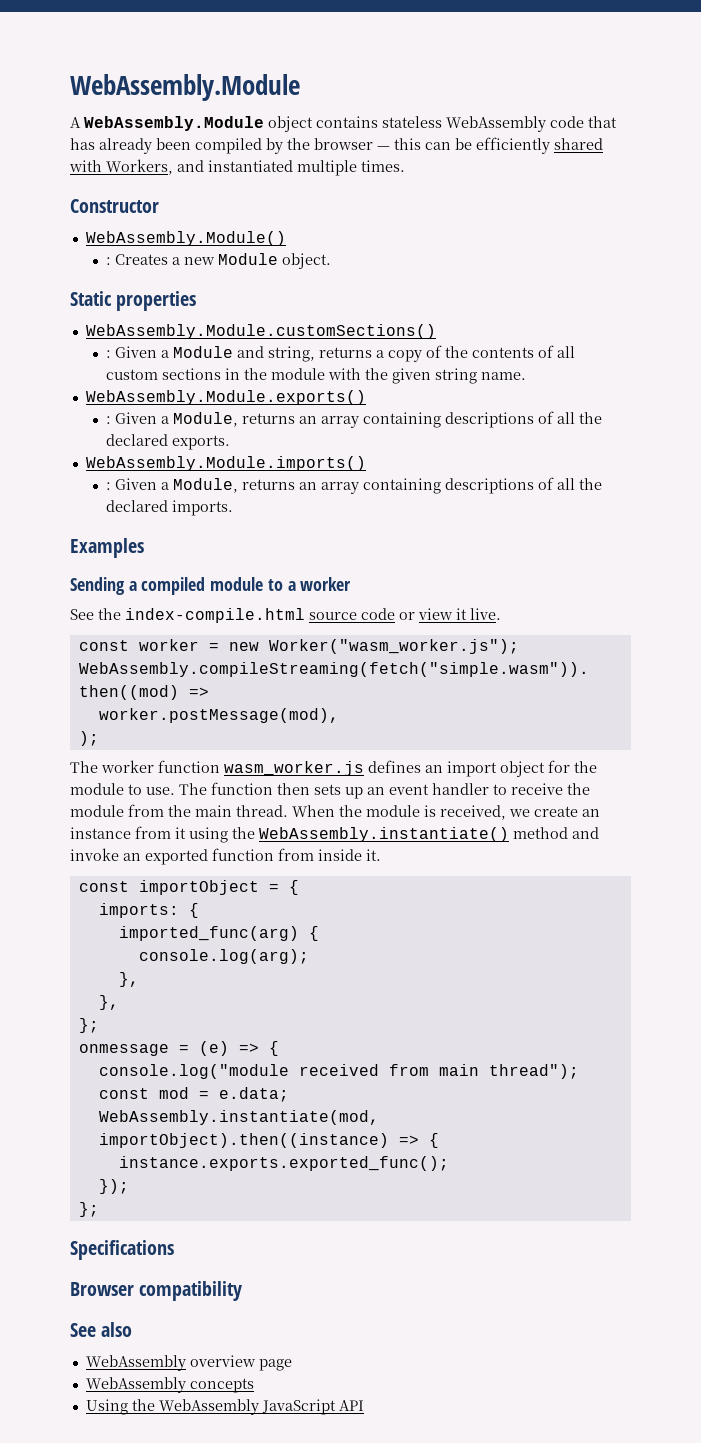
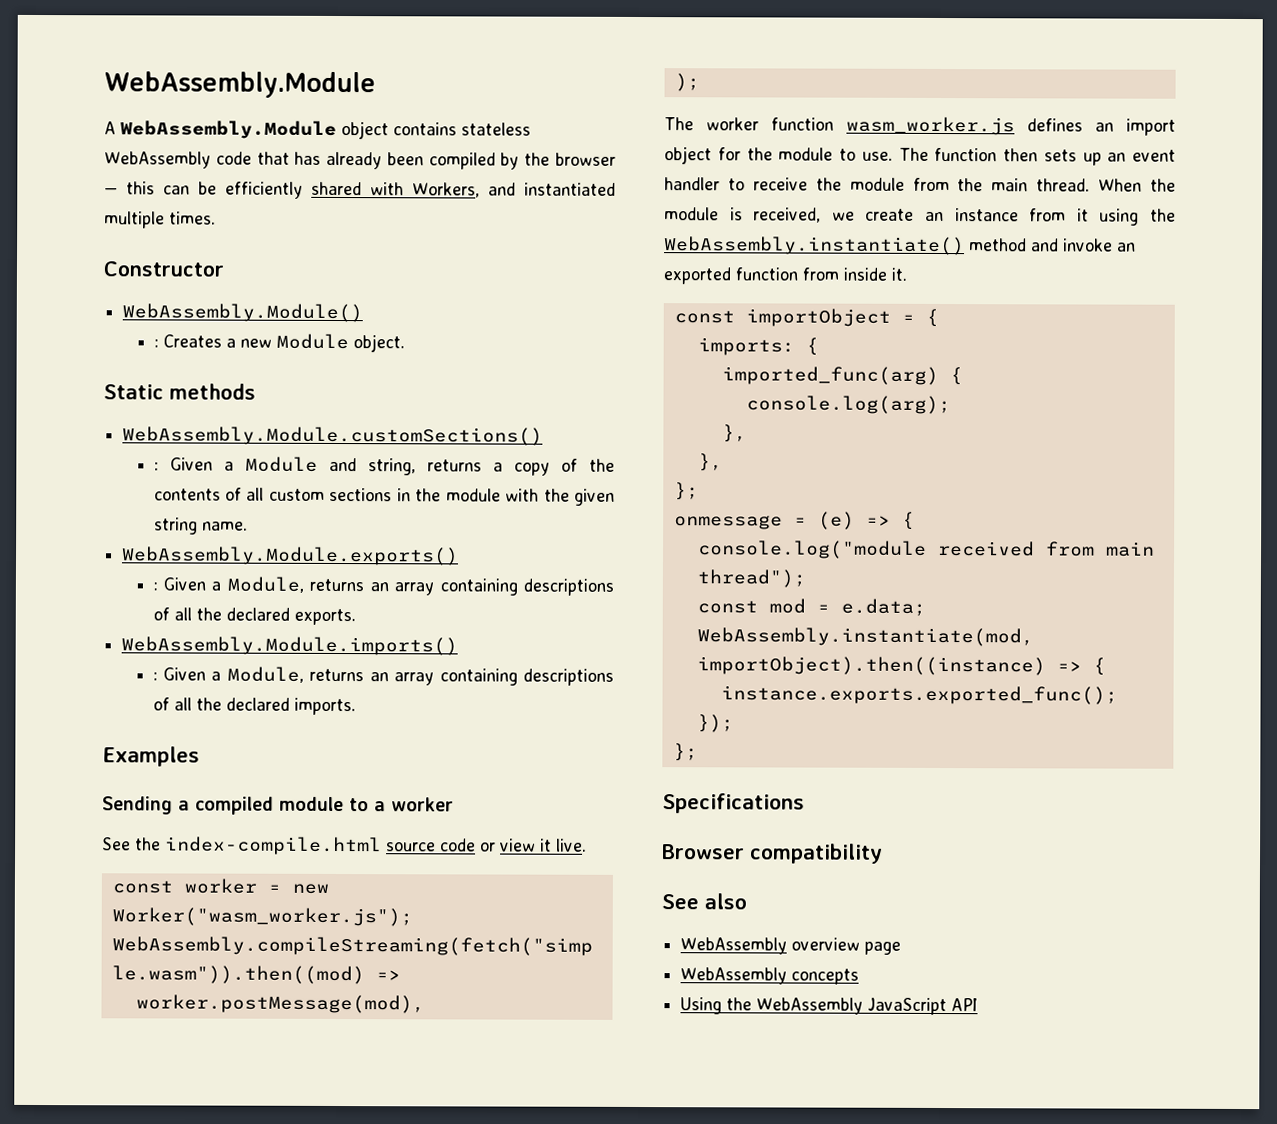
[116,291,197,311] properties -> [169,383,256,400] methods

